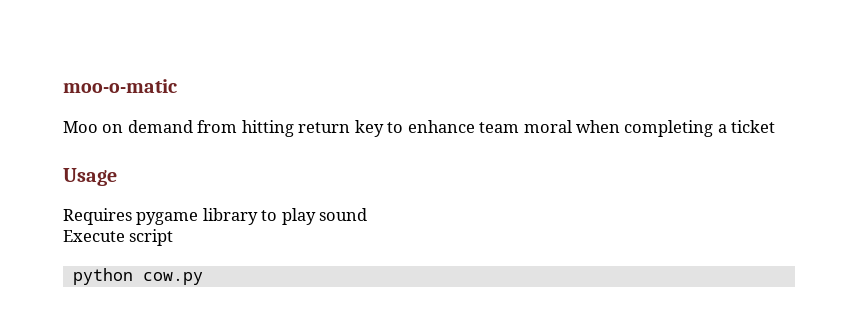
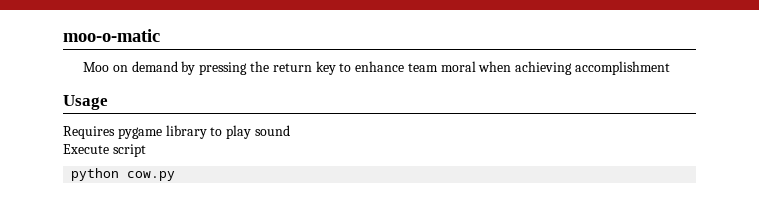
[197,120,294,137] from hitting -> [181,61,270,75] by pressing the
[624,120,776,137] completing a ticket -> [515,61,671,75] achieving accomplishment

